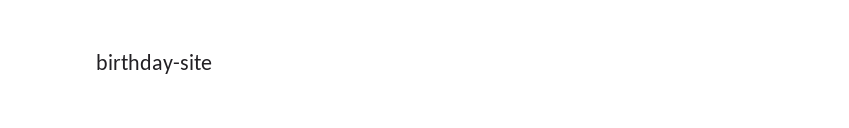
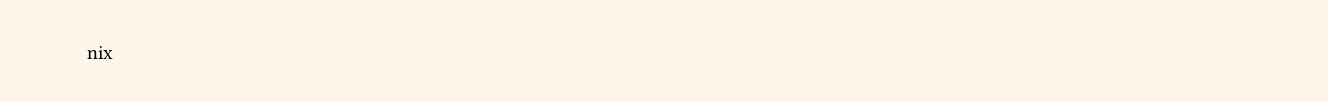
[96,54,212,74] birthday-site -> [87,46,113,59] nix

